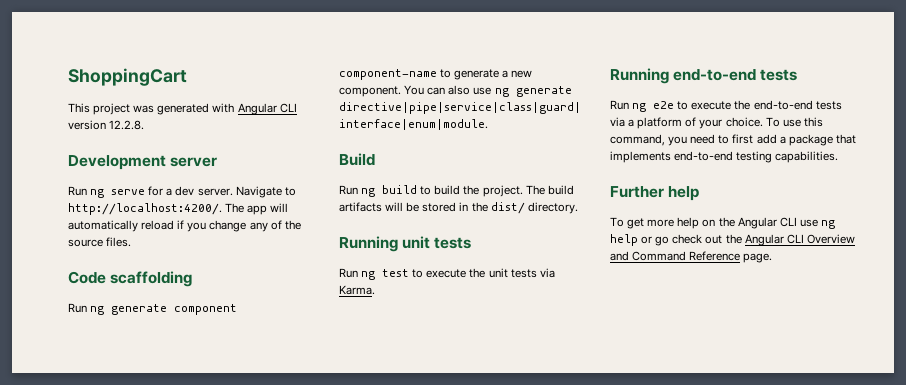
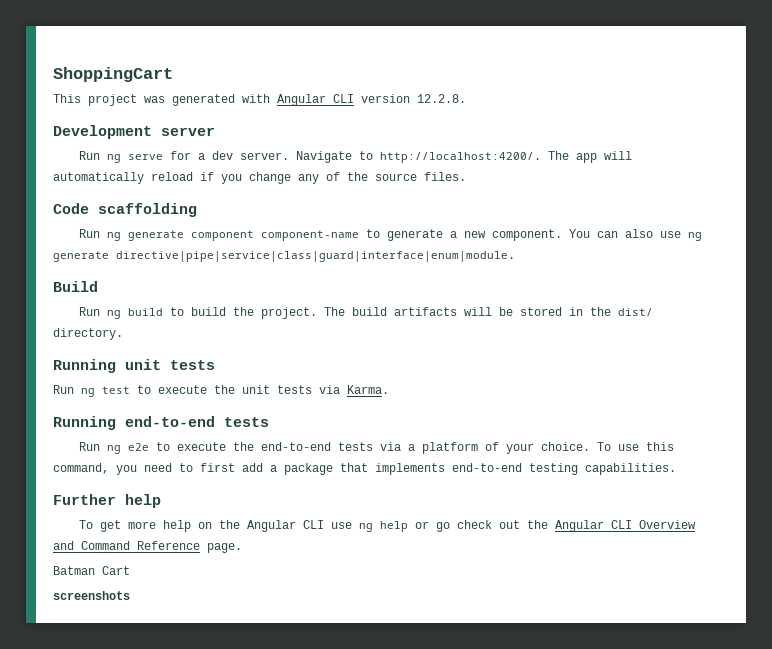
(773, 258) none -> [53,566,130,575] [53,591,130,600] // Batman Cart // screenshots

